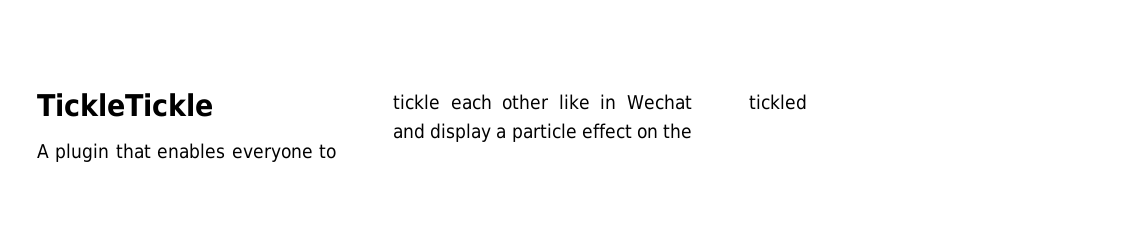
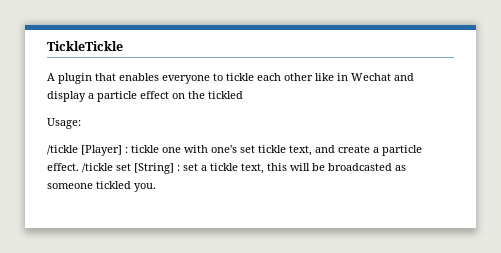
(807, 102) none -> [47,118,81,129] [47,145,422,156] [47,163,406,174] [47,181,156,192] // Usage: // /tickle [Player] : tickle one with one's set tickle text, and create a particle effect. /tickle set [String] : set a tickle text, this will be broadcasted as someone tickled you.

